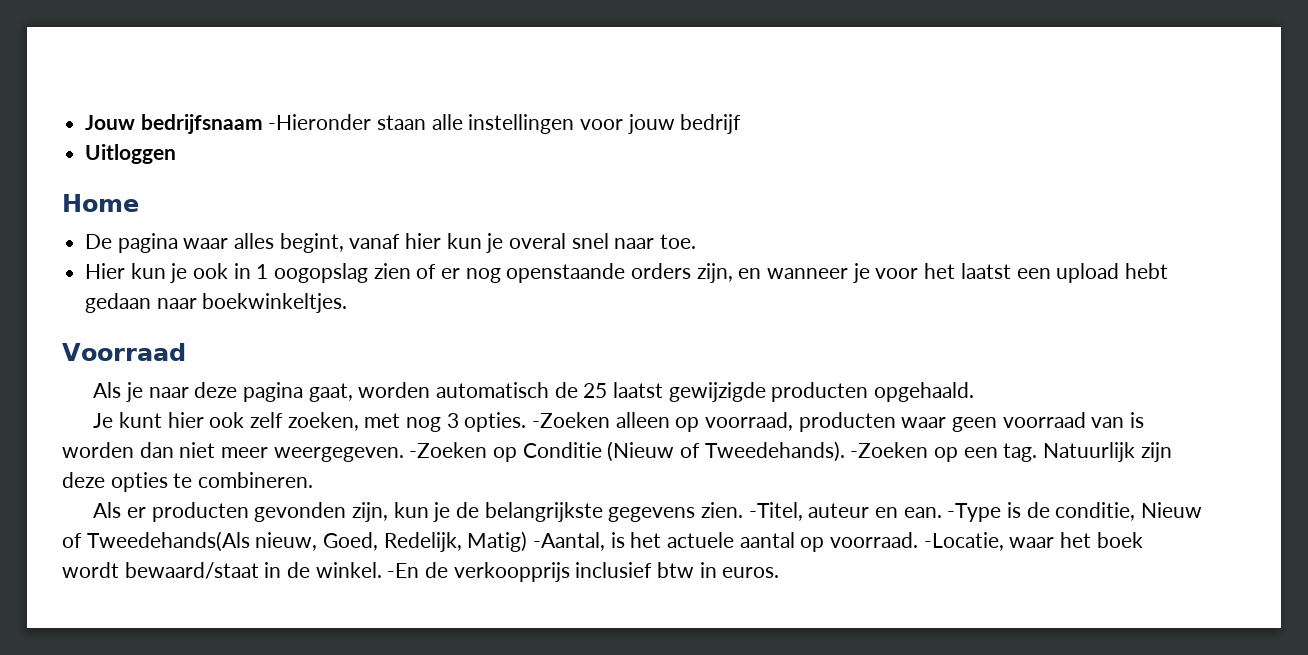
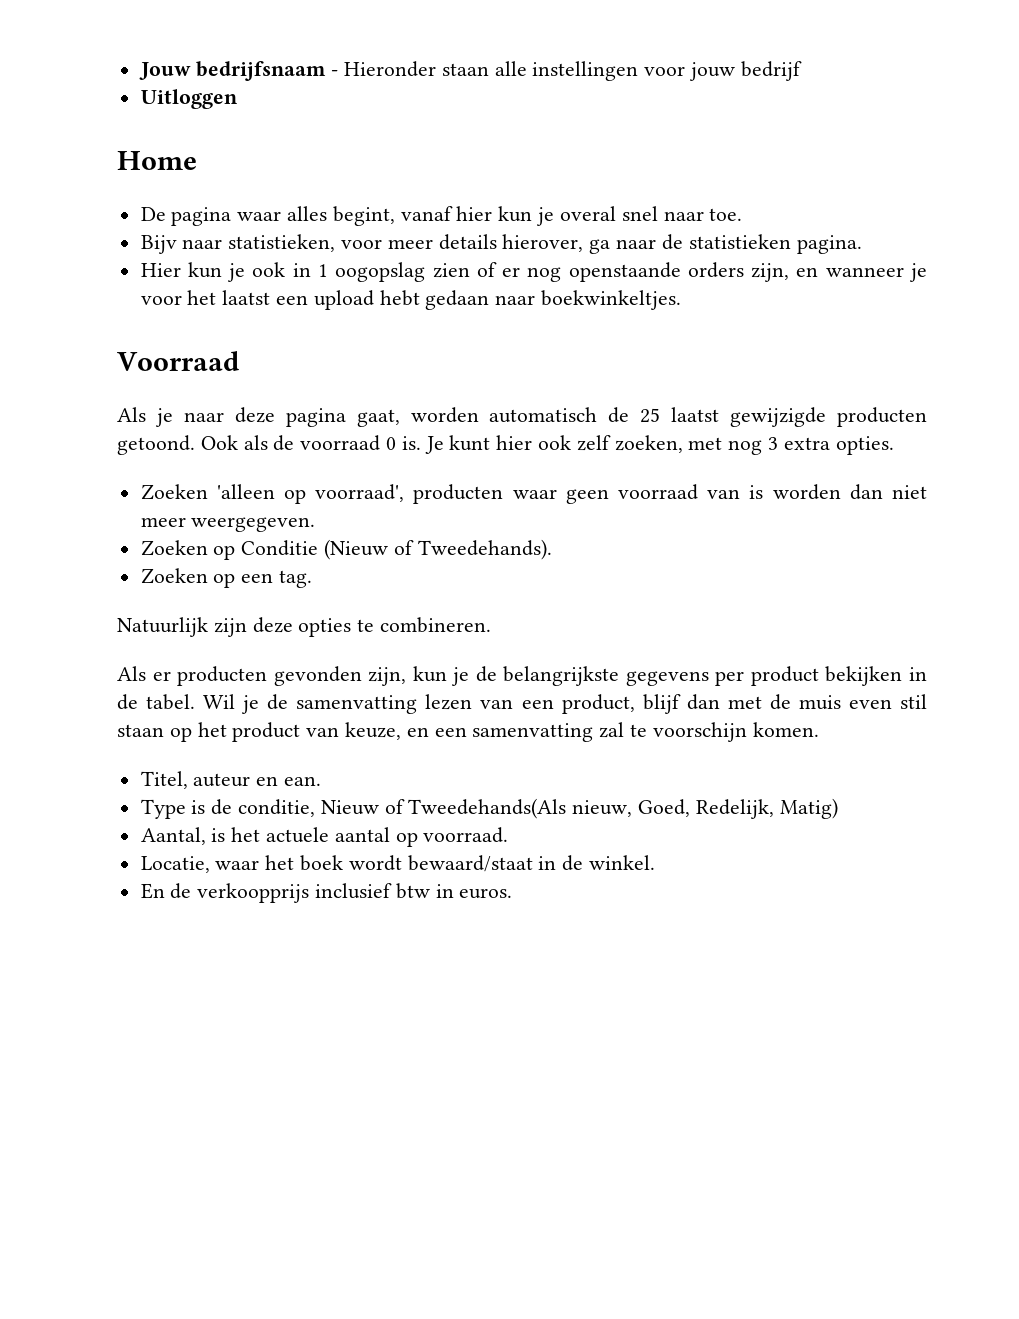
[268,114,372,130] -Hieronder -> [331,61,437,77] - Hieronder
(697, 241) none -> [140,234,862,254] // Bijv naar statistieken, voor meer details hierover, ga naar de statistieken pagina.
[873,382,974,402] opgehaald. // -> [117,435,421,455] getoond. Ook als de voorraad 0 is.
(459, 420) none -> [783,437,830,450] extra
[531,412,793,432] -Zoeken alleen op voorraad, -> [140,484,405,504] // Zoeken 'alleen op voorraad',
[409,442,488,458] -Zoeken -> [140,540,208,556] // Zoeken
[850,442,929,458] -Zoeken -> [140,568,208,584] // Zoeken
(1038, 452) none -> (313, 579) //
[700,502,803,521] zien. -Titel, -> [715,666,928,686] [117,694,927,714] [117,722,819,742] [140,771,188,789] per product bekijken in de tabel. Wil je de samenvatting lezen van een product, blijf dan met de muis even stil staan op het product van keuze, en een samenvatting zal te voorschijn komen. // Titel,
[947,503,1002,522] -Type -> [140,799,186,819] // Type
[533,532,606,551] -Aantal, -> [140,827,206,845] // Aantal,
[923,532,1004,551] -Locatie, -> [140,856,210,873] // Locatie,
[387,563,420,578] -En -> [140,883,165,899] // En

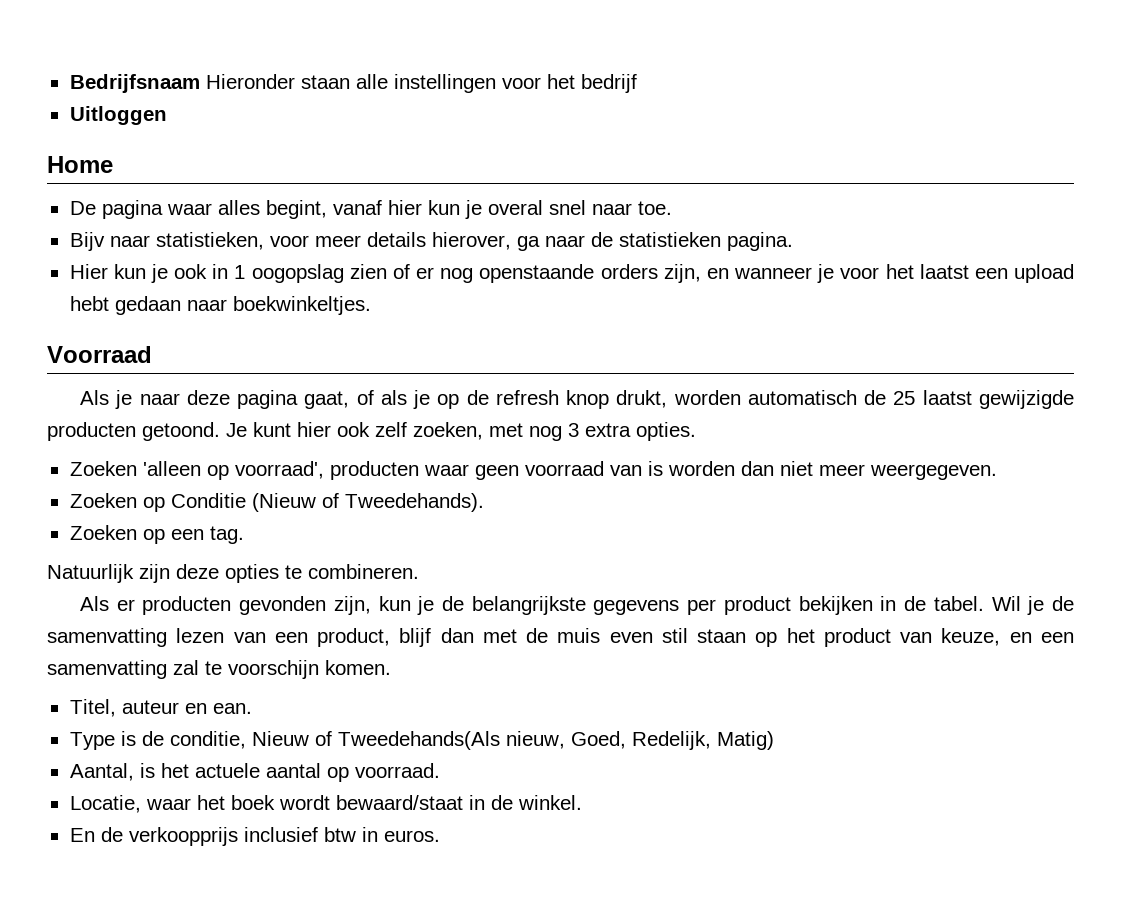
[138,61,339,81] Jouw bedrijfsnaam - -> [69,74,200,93] Bedrijfsnaam
[689,62,736,81] jouw -> [546,74,575,89] het
(400, 418) none -> [356,390,668,409] of als je op de refresh knop drukt,
[200,435,421,451] Ook als de voorraad 0 is. -> (220, 431) none

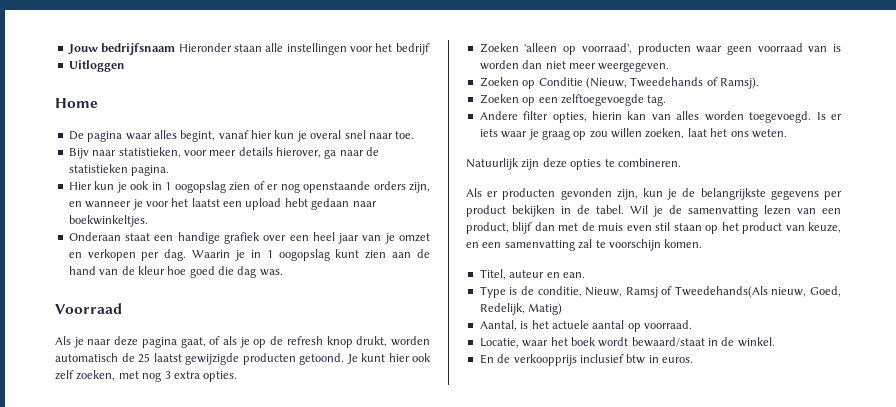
[69,74,200,93] Bedrijfsnaam -> [67,43,176,55] Jouw bedrijfsnaam
(371, 305) none -> [68,232,430,244] [68,249,430,261] [68,266,283,278] // Onderaan staat een handige grafiek over een heel jaar van je omzet en verkopen per dag. Waarin je in 1 oogopslag kunt zien aan de hand van de kleur hoe goed die dag was.
[251,493,484,512] (Nieuw of Tweedehands). -> [585,77,759,89] (Nieuw, Tweedehands of Ramsj).
(204, 534) none -> [560,94,644,106] zelftoegevoegde
(244, 535) none -> [479,111,842,123] [479,128,787,140] // Andere filter opties, hierin kan van alles worden toegevoegd. Is er iets waar je graag op zou willen zoeken, laat het ons weten.
[251,731,309,746] Nieuw -> [585,287,658,298] Nieuw, Ramsj

